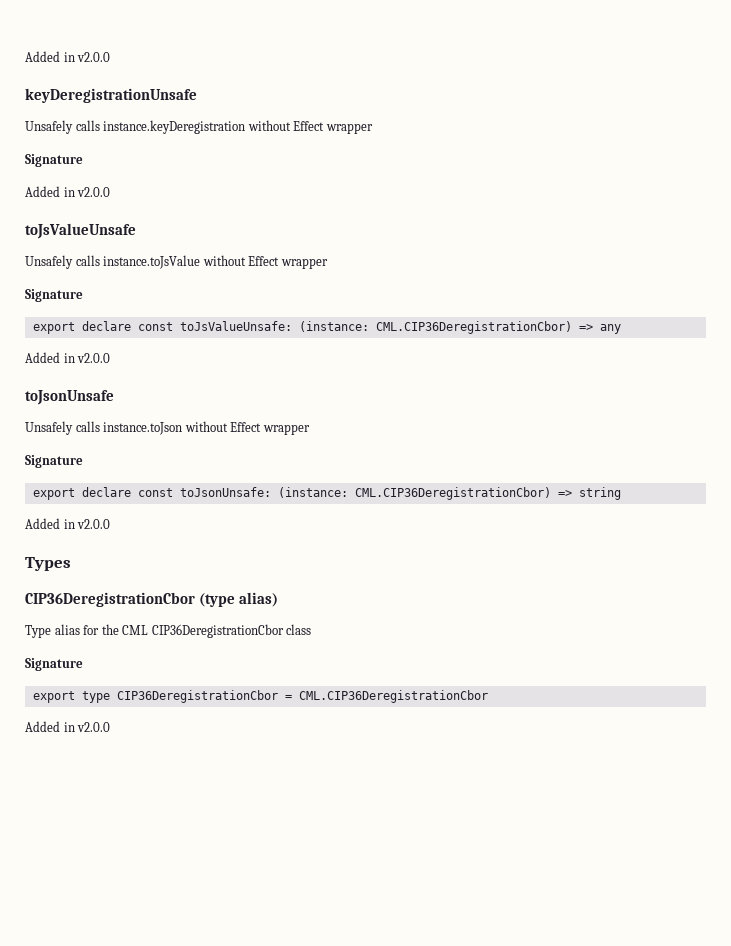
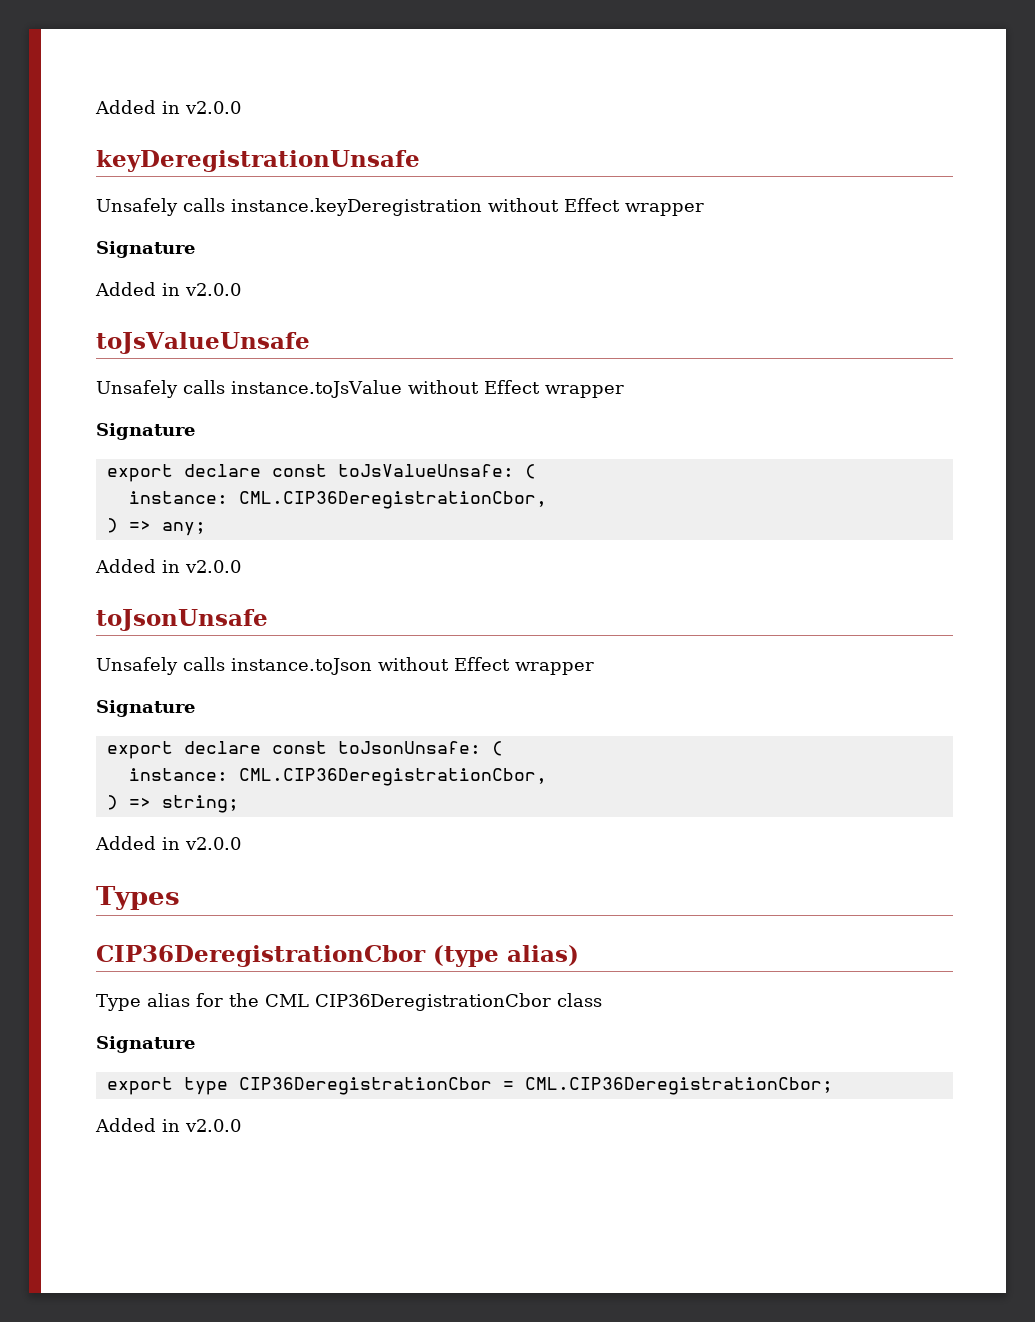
[298,321,621,334] (instance: CML.CIP36DeregistrationCbor) => any -> [524,464,536,479] [128,491,547,509] [106,518,206,536] ( // instance: CML.CIP36DeregistrationCbor, // ) => any;
[277,487,621,500] (instance: CML.CIP36DeregistrationCbor) => string -> [491,741,503,756] [128,768,547,786] [106,795,239,813] ( // instance: CML.CIP36DeregistrationCbor, // ) => string;
[298,690,488,703] CML.CIP36DeregistrationCbor -> [524,1077,833,1095] CML.CIP36DeregistrationCbor;

